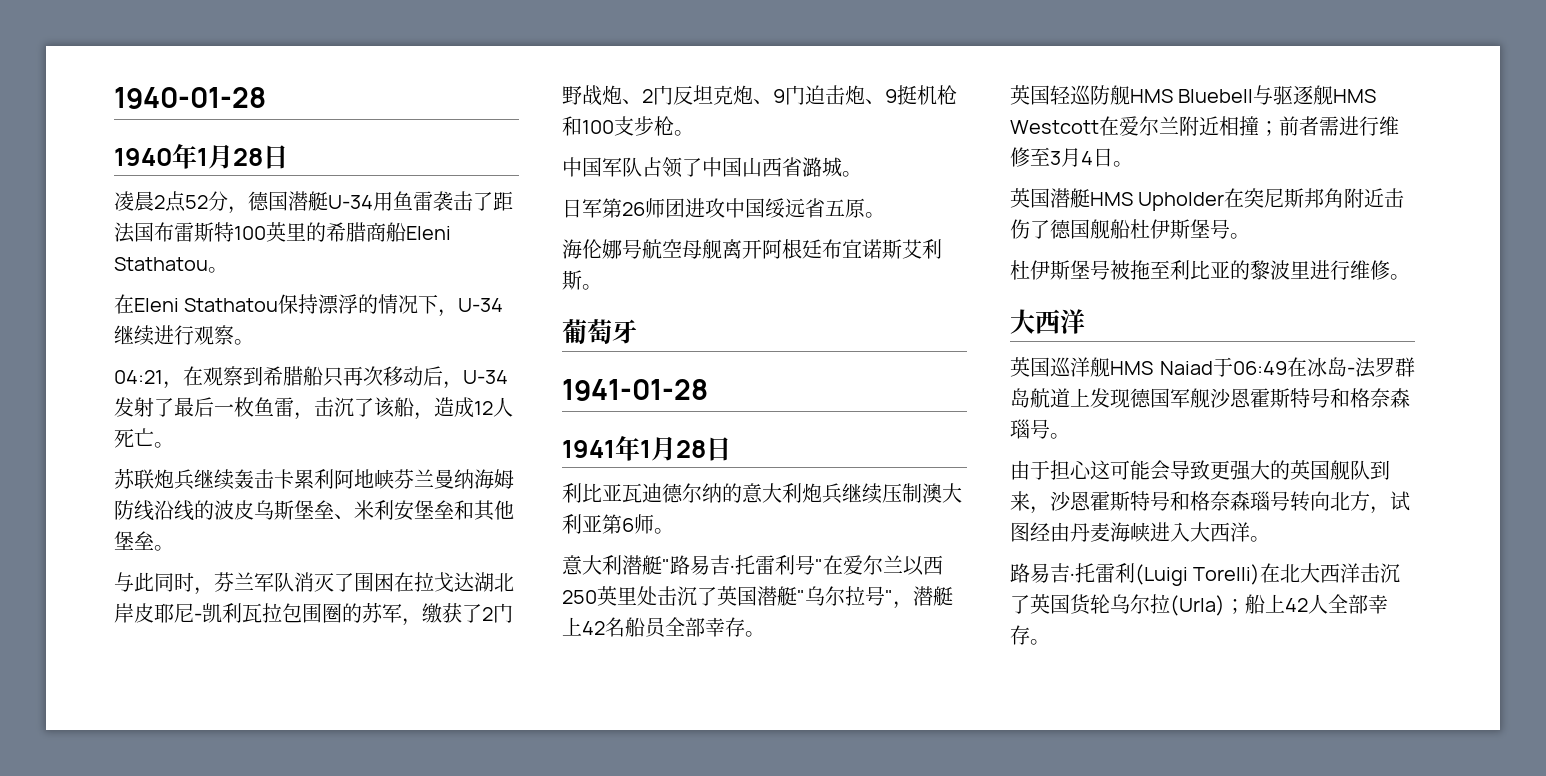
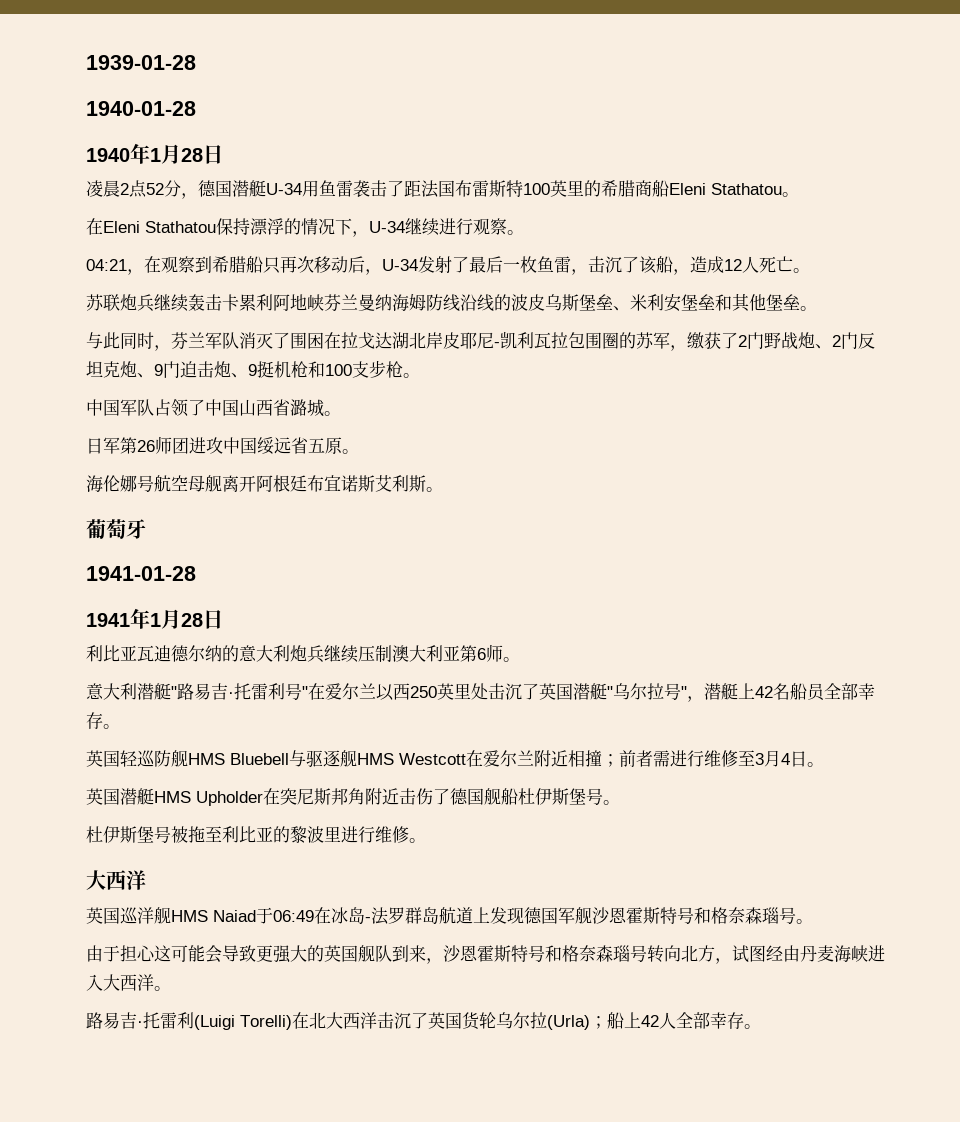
(114, 98) none -> [86,55,196,70] 1939-01-28 //

